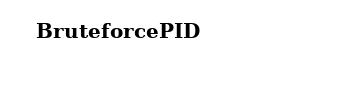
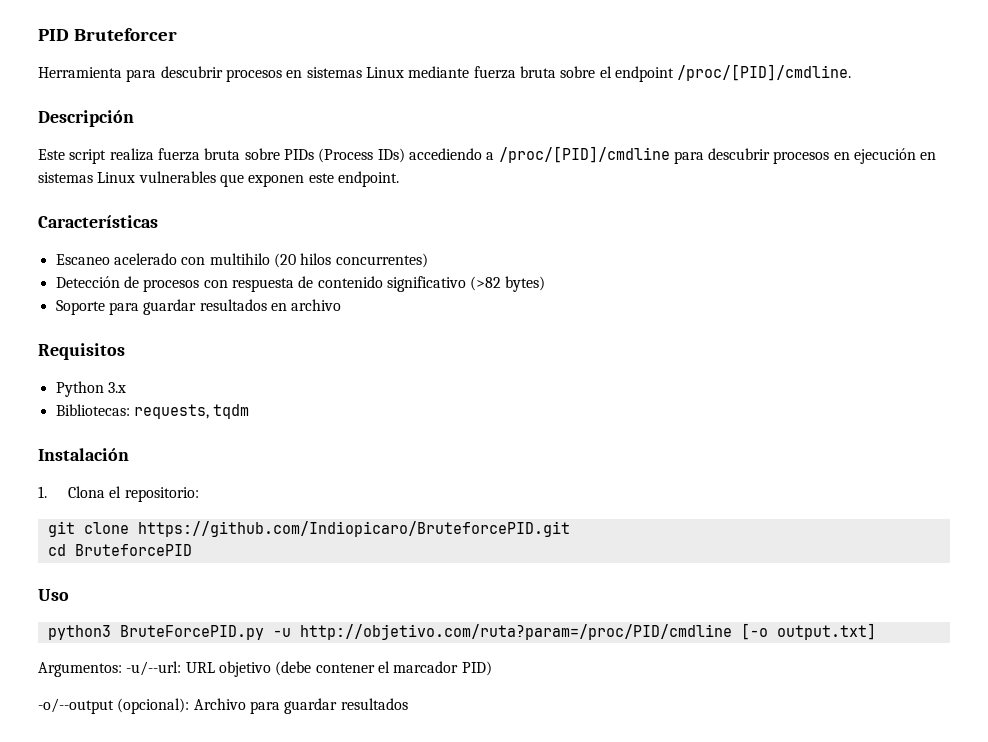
[36,23,200,38] BruteforcePID -> [38,28,177,41] [38,64,852,82] [38,110,134,127] [38,146,937,164] [38,171,399,187] [38,215,158,228] [55,253,428,268] [55,276,546,292] [55,299,342,315] [38,343,125,360] [55,381,126,397] [55,404,250,419] [38,448,129,461] [38,486,199,502] [47,521,570,537] [47,544,192,556] [38,589,69,601] [47,623,876,640] [38,661,492,677] [38,698,408,714] PID Bruteforcer // Herramienta para descubrir procesos en sistemas Linux mediante fuerza bruta sobre el endpoint /proc/[PID]/cmdline. // Descripción // Este script realiza fuerza bruta sobre PIDs (Process IDs) accediendo a /proc/[PID]/cmdline para descubrir procesos en ejecución en sistemas Linux vulnerables que exponen este endpoint. // Características // Escaneo acelerado con multihilo (20 hilos concurrentes) // Detección de procesos con respuesta de contenido significativo (>82 bytes) // Soporte para guardar resultados en archivo // Requisitos // Python 3.x // Bibliotecas: requests, tqdm // Instalación // 1. Clona el repositorio: // git clone https://github.com/Indiopicaro/BruteforcePID.git // cd BruteforcePID // Uso // python3 BruteForcePID.py -u http://objetivo.com/ruta?param=/proc/PID/cmdline [-o output.txt] // Argumentos: -u/--url: URL objetivo (debe contener el marcador PID) // -o/--output (opcional): Archivo para guardar resultados

